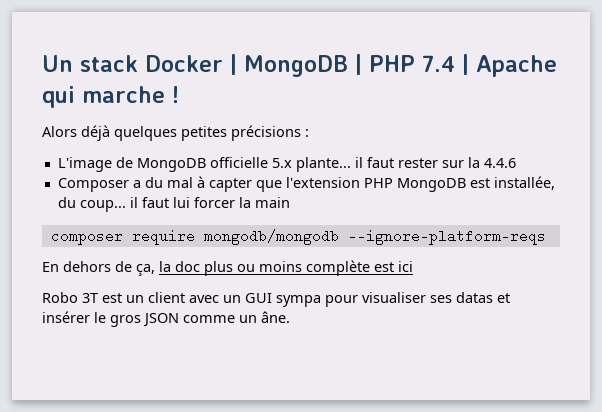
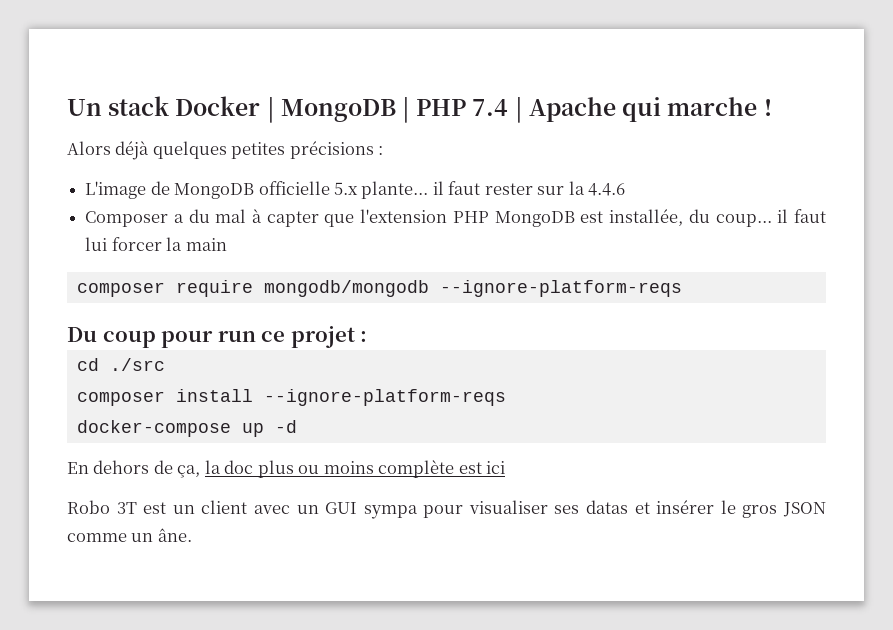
(546, 237) none -> [67,326,368,348] [76,358,165,371] [76,389,506,406] [76,420,297,437] // Du coup pour run ce projet : // cd ./src // composer install --ignore-platform-reqs // docker-compose up -d

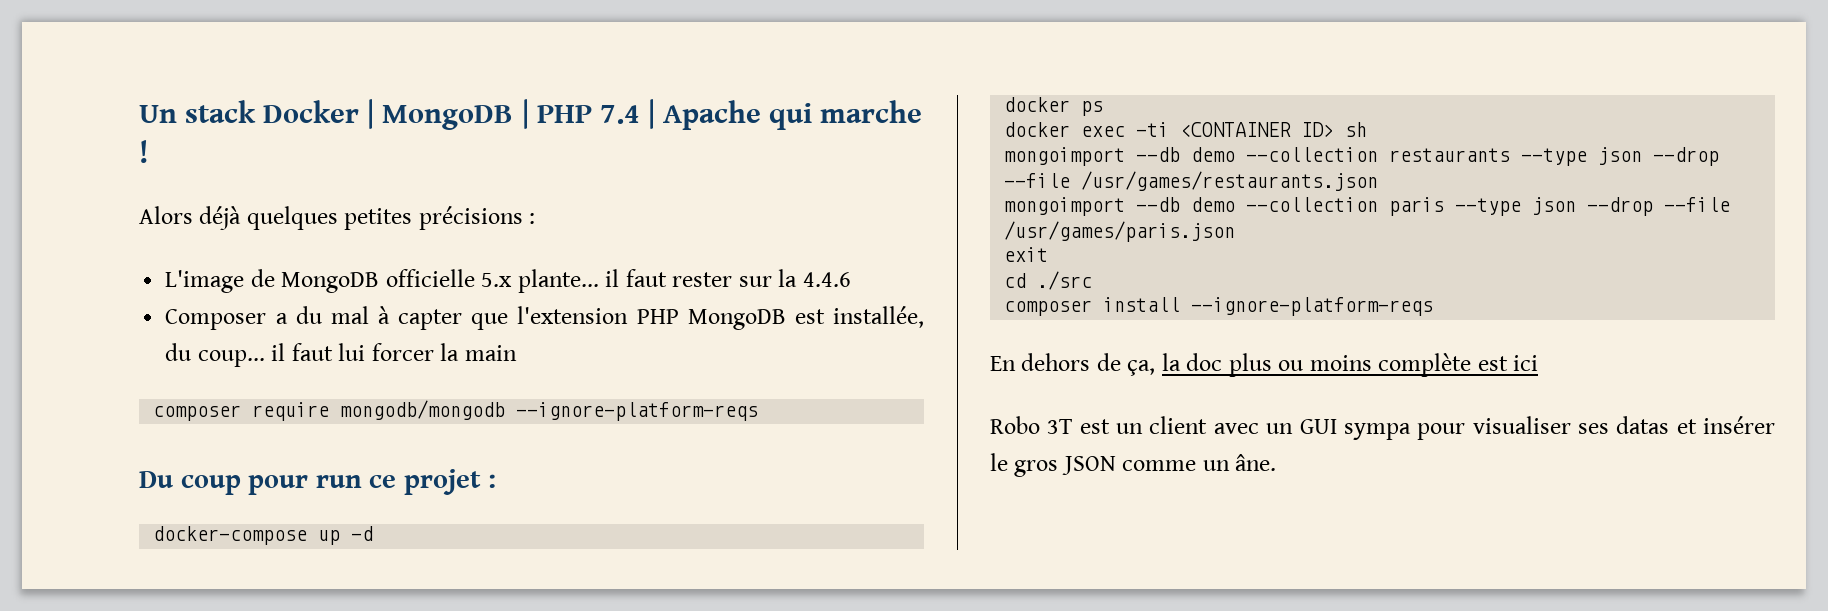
(368, 336) none -> [153,526,374,545] [1004,97,1104,116] [1004,122,1368,137] [1004,147,1720,166] [1004,171,1379,191] [1004,197,1731,216] [1004,221,1236,242] [1004,247,1049,262] // docker-compose up -d // docker ps // docker exec -ti <CONTAINER ID> sh // mongoimport --db demo --collection restaurants --type json --drop --file /usr/games/restaurants.json // mongoimport --db demo --collection paris --type json --drop --file /usr/games/paris.json // exit
[76,420,297,437] // docker-compose up -d -> (1434, 306) none

